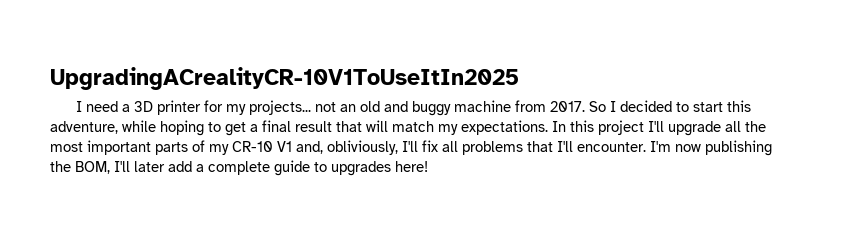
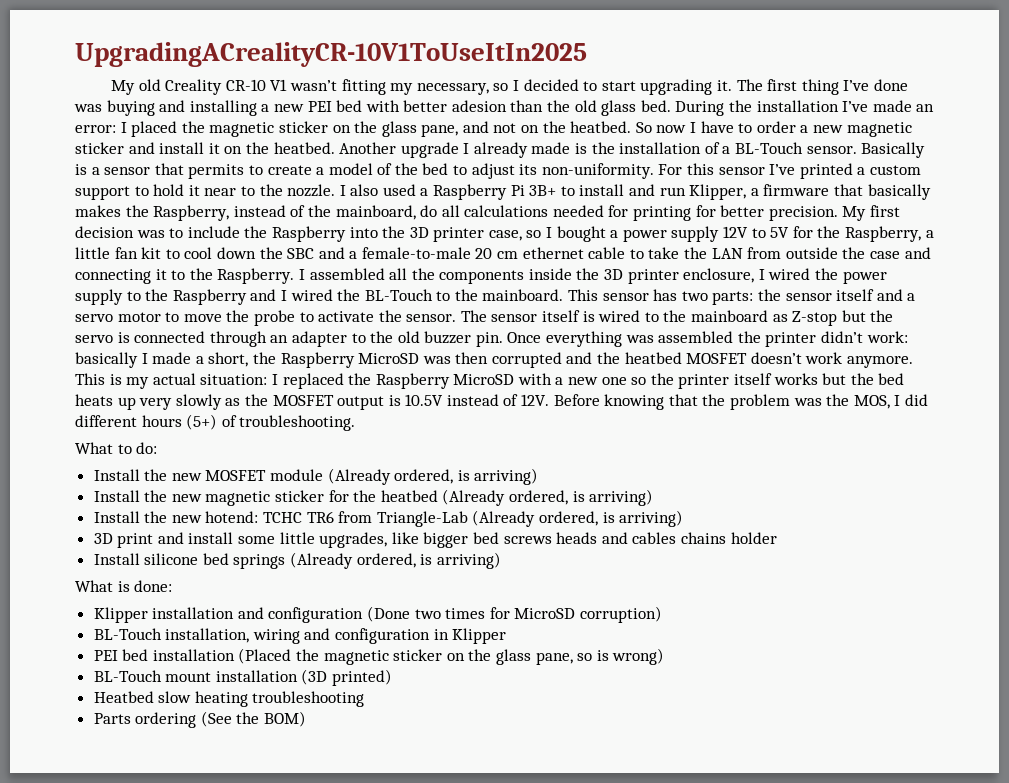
[75,100,751,116] [50,120,766,136] [50,140,772,156] [50,160,428,176] I need a 3D printer for my projects... not an old and buggy machine from 2017. So I decided to start this adventure, while hoping to get a final result that will match my expectations. In this project I'll upgrade all the most important parts of my CR-10 V1 and, obliviously, I'll fix all problems that I'll encounter. I'm now publishing the BOM, I'll later add a complete guide to upgrades here! -> [111,79,908,95] [74,100,935,116] [75,121,912,137] [75,142,926,158] [75,163,921,179] [75,184,931,200] [75,205,901,221] [75,226,934,242] [75,247,931,259] [75,268,887,284] [75,289,916,305] [75,310,894,326] [75,331,908,347] [75,352,914,368] [75,373,905,389] [75,394,928,410] [75,414,356,431] [75,442,158,454] [93,468,539,485] [93,489,654,506] [93,510,684,527] [93,532,777,548] [93,552,501,569] [75,580,173,592] [93,606,663,623] [93,628,507,644] [93,648,665,665] [93,669,393,686] [93,691,365,707] [93,711,307,728] My old Creality CR-10 V1 wasn’t fitting my necessary, so I decided to start upgrading it. The first thing I’ve done was buying and installing a new PEI bed with better adesion than the old glass bed. During the installation I’ve made an error: I placed the magnetic sticker on the glass pane, and not on the heatbed. So now I have to order a new magnetic sticker and install it on the heatbed. Another upgrade I already made is the installation of a BL-Touch sensor. Basically is a sensor that permits to create a model of the bed to adjust its non-uniformity. For this sensor I’ve printed a custom support to hold it near to the nozzle. I also used a Raspberry Pi 3B+ to install and run Klipper, a firmware that basically makes the Raspberry, instead of the mainboard, do all calculations needed for printing for better precision. My first decision was to include the Raspberry into the 3D printer case, so I bought a power supply 12V to 5V for the Raspberry, a little fan kit to cool down the SBC and a female-to-male 20 cm ethernet cable to take the LAN from outside the case and connecting it to the Raspberry. I assembled all the components inside the 3D printer enclosure, I wired the power supply to the Raspberry and I wired the BL-Touch to the mainboard. This sensor has two parts: the sensor itself and a servo motor to move the probe to activate the sensor. The sensor itself is wired to the mainboard as Z-stop but the servo is connected through an adapter to the old buzzer pin. Once everything was assembled the printer didn’t work: basically I made a short, the Raspberry MicroSD was then corrupted and the heatbed MOSFET doesn’t work anymore. This is my actual situation: I replaced the Raspberry MicroSD with a new one so the printer itself works but the bed heats up very slowly as the MOSFET output is 10.5V instead of 12V. Before knowing that the problem was the MOS, I did different hours (5+) of troubleshooting. // What to do: // Install the new MOSFET module (Already ordered, is arriving) // Install the new magnetic sticker for the heatbed (Already ordered, is arriving) // Install the new hotend: TCHC TR6 from Triangle-Lab (Already ordered, is arriving) // 3D print and install some little upgrades, like bigger bed screws heads and cables chains holder // Install silicone bed springs (Already ordered, is arriving) // What is done: // Klipper installation and configuration (Done two times for MicroSD corruption) // BL-Touch installation, wiring and configuration in Klipper // PEI bed installation (Placed the magnetic sticker on the glass pane, so is wrong) // BL-Touch mount installation (3D printed) // Heatbed slow heating troubleshooting // Parts ordering (See the BOM)

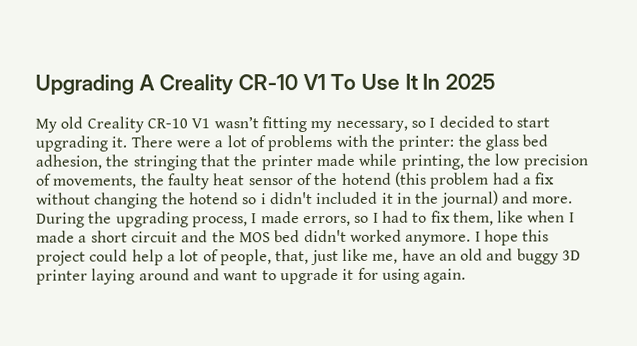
[75,42,587,67] UpgradingACrealityCR-10V1ToUseItIn2025 -> [35,73,496,96] Upgrading A Creality CR-10 V1 To Use It In 2025
[736,79,908,95] [74,100,935,116] [75,121,912,137] [75,142,926,158] [75,163,921,179] [75,184,931,200] [75,205,901,221] [75,226,934,242] [75,247,931,259] [75,268,887,284] [75,289,916,305] [75,310,894,326] [75,331,908,347] [75,352,914,368] [75,373,905,389] [75,394,928,410] [75,414,356,431] [75,442,158,454] [93,468,539,485] [93,489,654,506] [93,510,684,527] [93,532,777,548] [93,552,501,569] [75,580,173,592] [93,606,663,623] [93,628,507,644] [93,648,665,665] [93,669,393,686] [93,691,365,707] [93,711,307,728] The first thing I’ve done was buying and installing a new PEI bed with better adesion than the old glass bed. During the installation I’ve made an error: I placed the magnetic sticker on the glass pane, and not on the heatbed. So now I have to order a new magnetic sticker and install it on the heatbed. Another upgrade I already made is the installation of a BL-Touch sensor. Basically is a sensor that permits to create a model of the bed to adjust its non-uniformity. For this sensor I’ve printed a custom support to hold it near to the nozzle. I also used a Raspberry Pi 3B+ to install and run Klipper, a firmware that basically makes the Raspberry, instead of the mainboard, do all calculations needed for printing for better precision. My first decision was to include the Raspberry into the 3D printer case, so I bought a power supply 12V to 5V for the Raspberry, a little fan kit to cool down the SBC and a female-to-male 20 cm ethernet cable to take the LAN from outside the case and connecting it to the Raspberry. I assembled all the components inside the 3D printer enclosure, I wired the power supply to the Raspberry and I wired the BL-Touch to the mainboard. This sensor has two parts: the sensor itself and a servo motor to move the probe to activate the sensor. The sensor itself is wired to the mainboard as Z-stop but the servo is connected through an adapter to the old buzzer pin. Once everything was assembled the printer didn’t work: basically I made a short, the Raspberry MicroSD was then corrupted and the heatbed MOSFET doesn’t work anymore. This is my actual situation: I replaced the Raspberry MicroSD with a new one so the printer itself works but the bed heats up very slowly as the MOSFET output is 10.5V instead of 12V. Before knowing that the problem was the MOS, I did different hours (5+) of troubleshooting. // What to do: // Install the new MOSFET module (Already ordered, is arriving) // Install the new magnetic sticker for the heatbed (Already ordered, is arriving) // Install the new hotend: TCHC TR6 from Triangle-Lab (Already ordered, is arriving) // 3D print and install some little upgrades, like bigger bed screws heads and cables chains holder // Install silicone bed springs (Already ordered, is arriving) // What is done: // Klipper installation and configuration (Done two times for MicroSD corruption) // BL-Touch installation, wiring and configuration in Klipper // PEI bed installation (Placed the magnetic sticker on the glass pane, so is wrong) // BL-Touch mount installation (3D printed) // Heatbed slow heating troubleshooting // Parts ordering (See the BOM) -> [130,134,549,152] [35,153,588,171] [36,171,556,190] [36,190,574,209] [36,210,575,228] [36,229,550,246] [36,248,582,266] [36,267,467,285] There were a lot of problems with the printer: the glass bed adhesion, the stringing that the printer made while printing, the low precision of movements, the faulty heat sensor of the hotend (this problem had a fix without changing the hotend so i didn't included it in the journal) and more. During the upgrading process, I made errors, so I had to fix them, like when I made a short circuit and the MOS bed didn't worked anymore. I hope this project could help a lot of people, that, just like me, have an old and buggy 3D printer laying around and want to upgrade it for using again.

